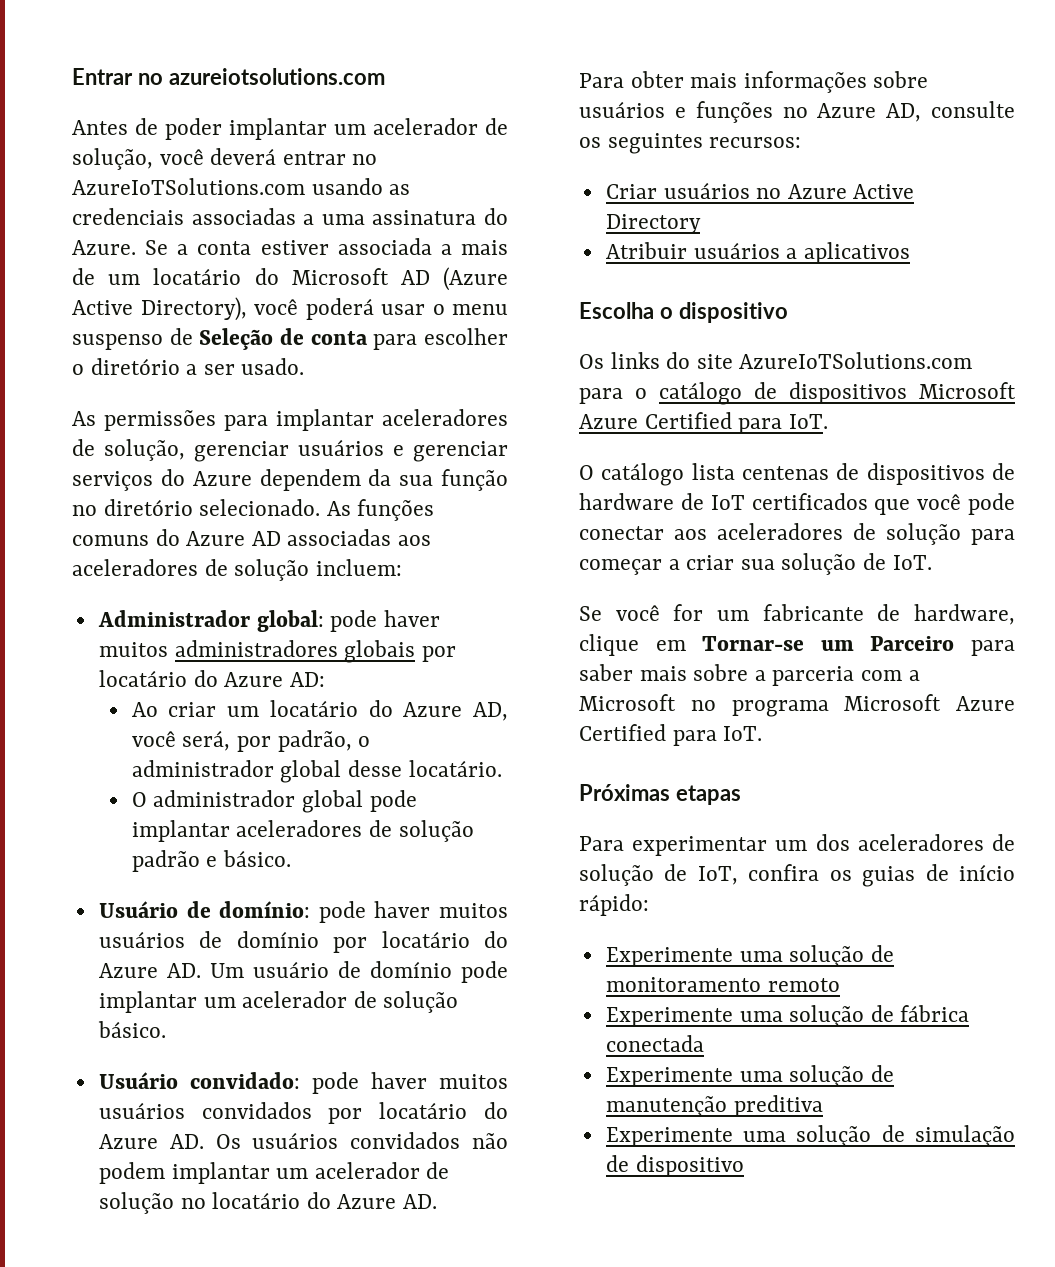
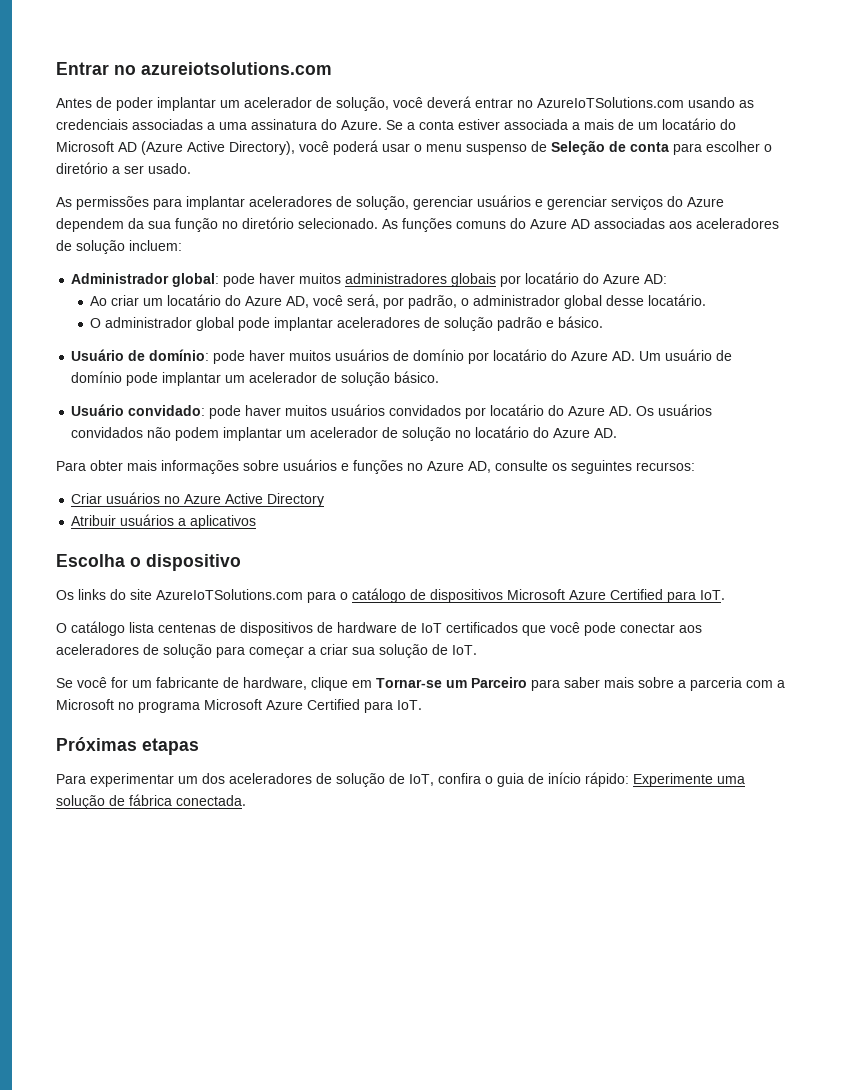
[829,866,916,887] os guias -> [485,773,524,787] o guia
[605,945,894,967] [605,977,840,992] // Experimente uma solução de monitoramento remoto // -> (629, 779) none
[605,1035,704,1052] [605,1065,894,1087] [605,1095,823,1117] [605,1125,1015,1147] [605,1155,744,1177] conectada // Experimente uma solução de manutenção preditiva // Experimente uma solução de simulação de dispositivo -> [176,795,246,806] conectada.

